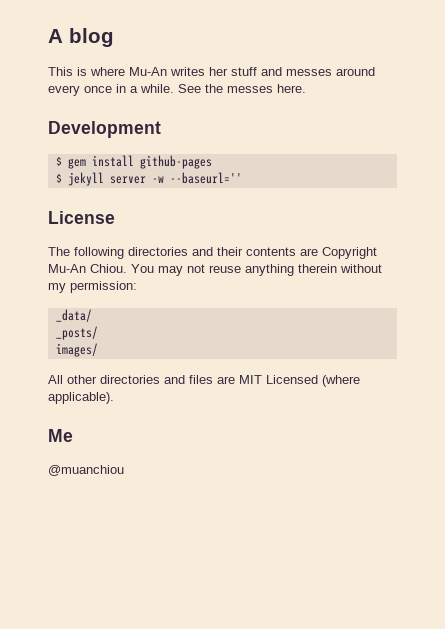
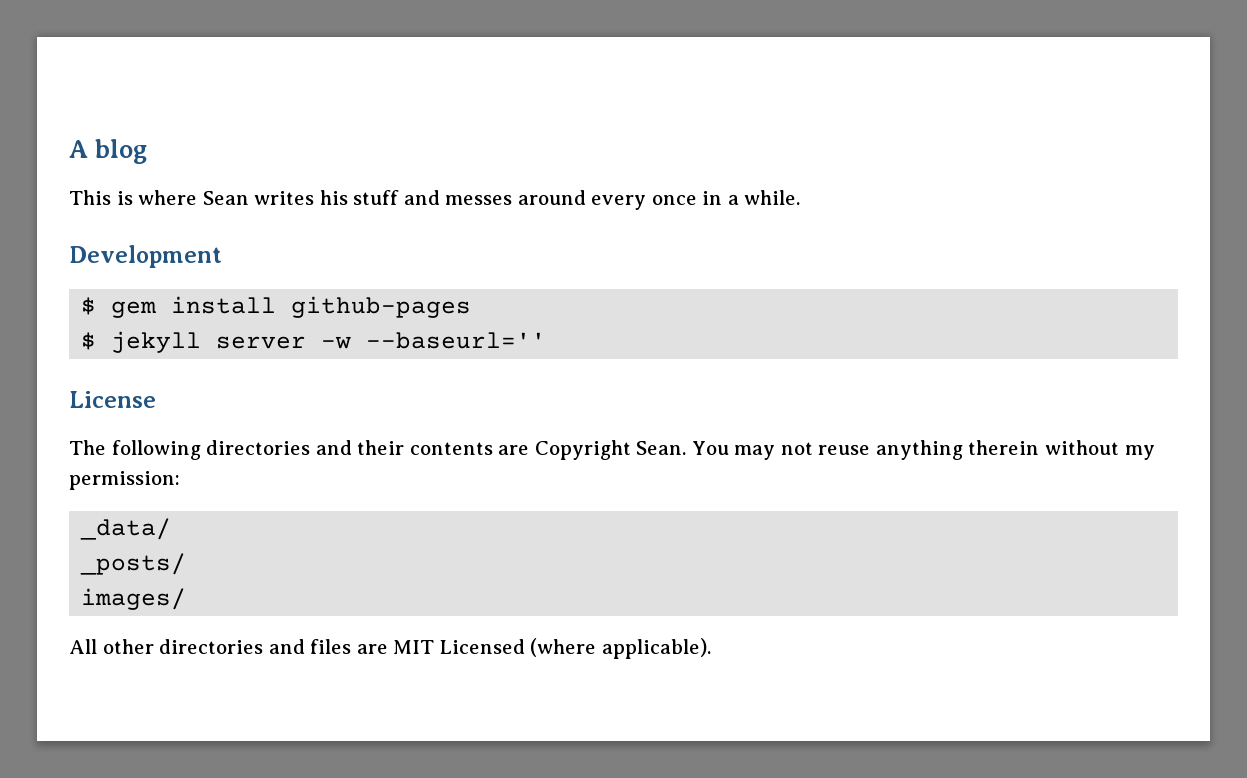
[129,67,228,76] Mu-An writes her -> [202,190,348,205] Sean writes his
[178,84,306,93] See the messes here. -> (801, 197) none
[48,264,127,273] Mu-An Chiou. -> [636,441,687,455] Sean.
[48,429,73,442] [48,465,124,476] // Me // @muanchiou -> (711, 648) none

